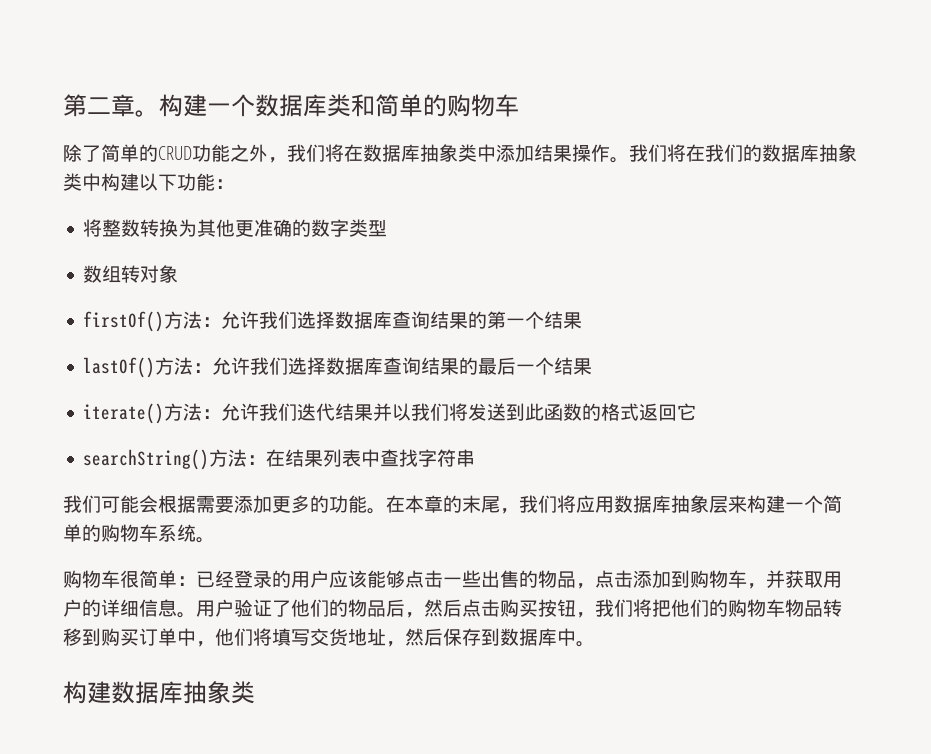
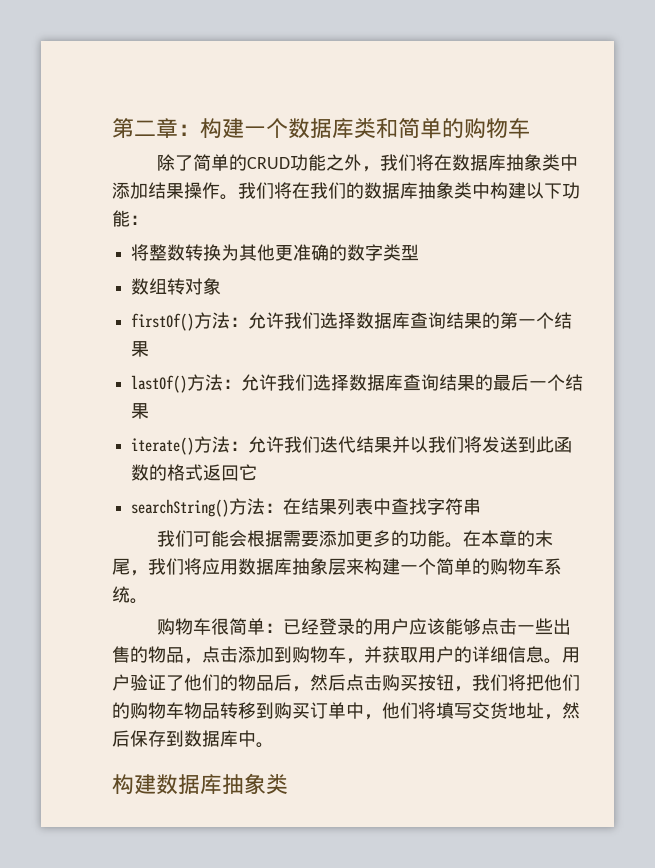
[135,110,159,117] 。 -> [178,124,200,136] ：

